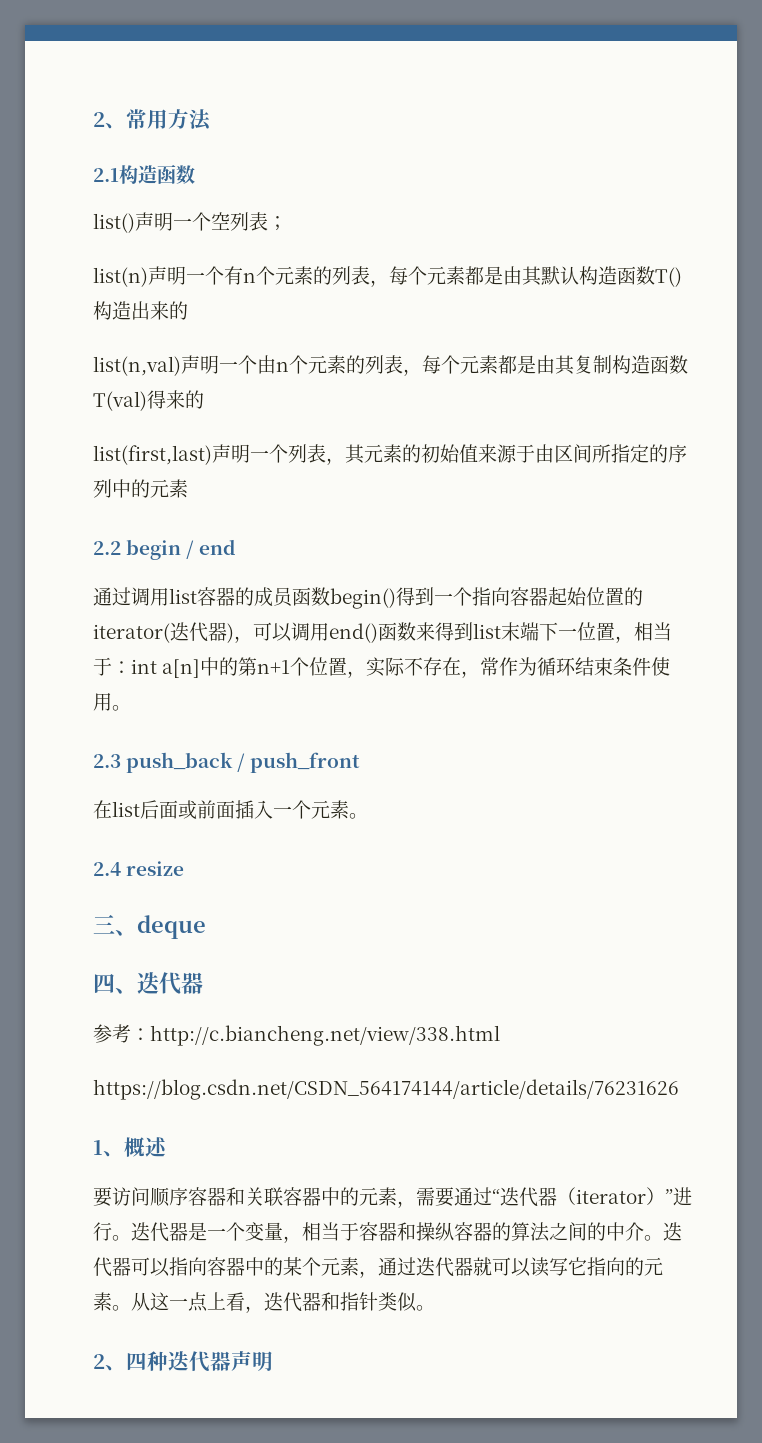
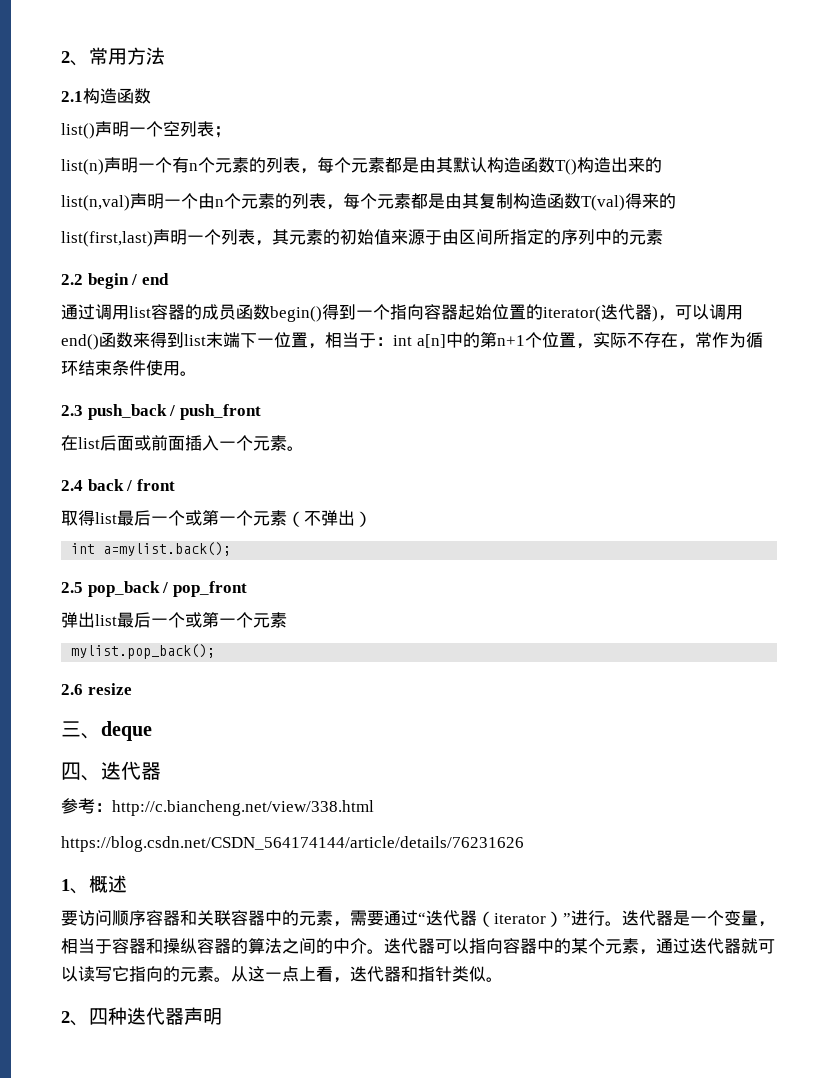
(121, 869) none -> [87,479,175,491] [61,510,372,527] [71,542,232,556] [61,581,247,597] [61,612,287,628] [71,644,216,659] [61,684,83,695] back / front // 取得list最后一个或第一个元素（不弹出） // int a=mylist.back(); // 2.5 pop_back / pop_front // 弹出list最后一个或第一个元素 // mylist.pop_back(); // 2.6

